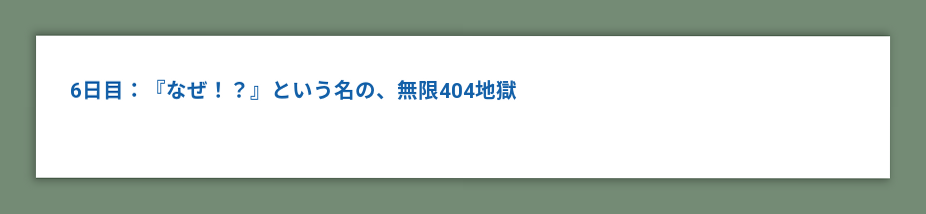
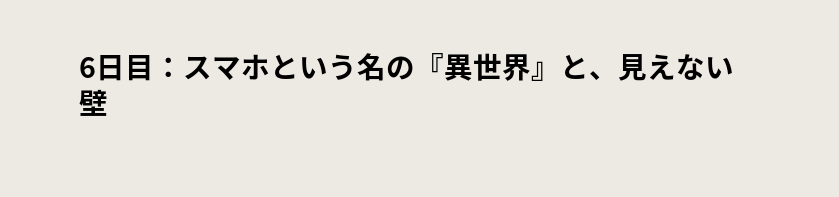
[145,79,518,102] 『なぜ！？』という名の、無限404地獄 -> [183,53,734,81] [79,89,108,116] スマホという名の『異世界』と、見えない壁

